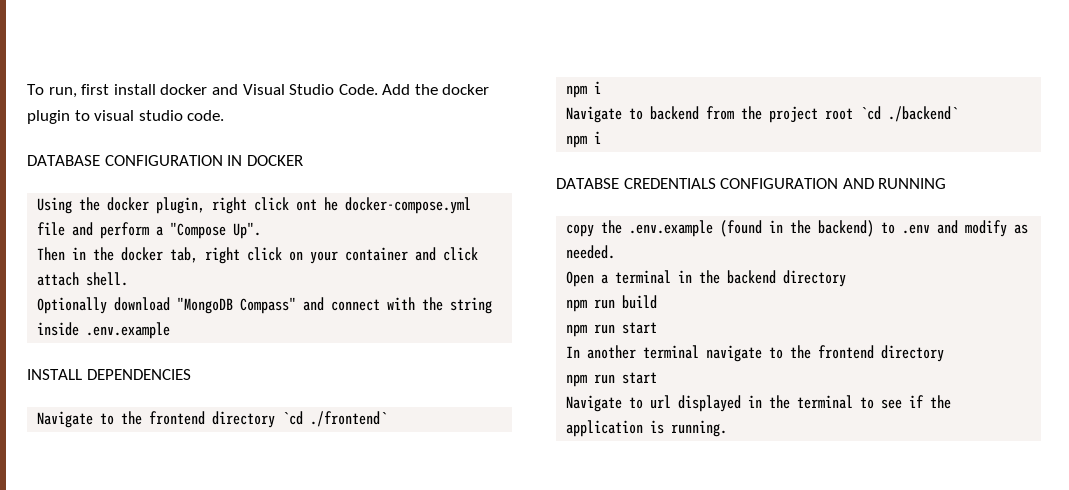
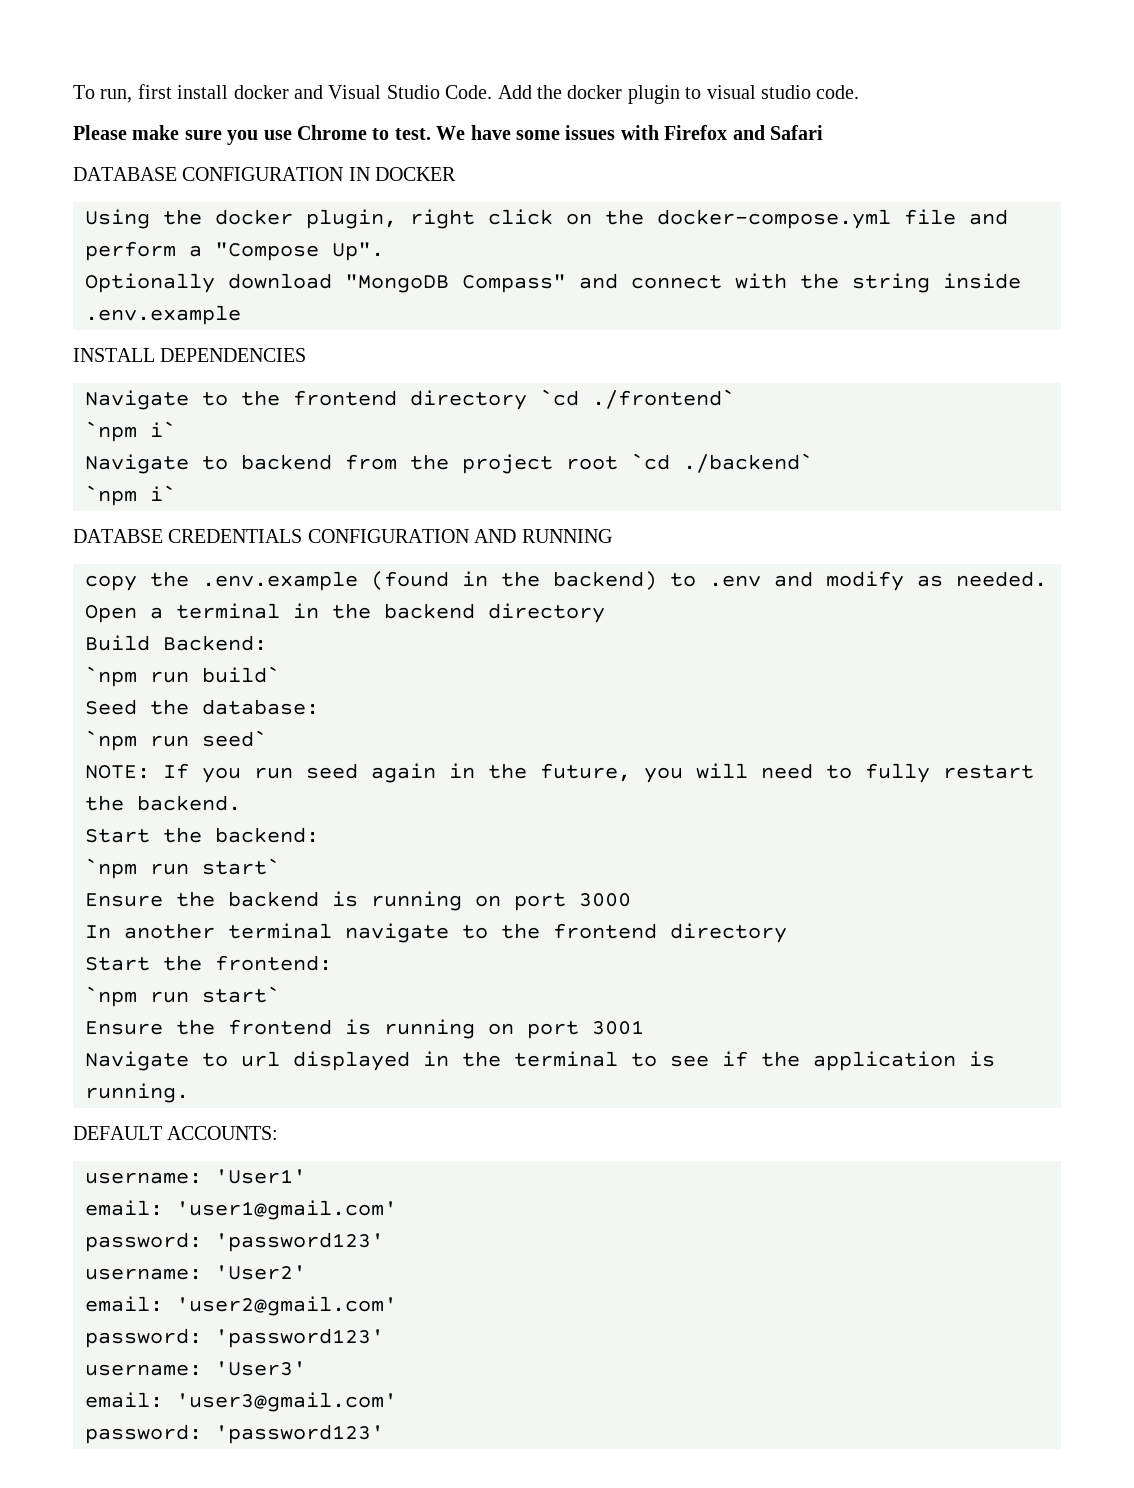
(225, 115) none -> [73,125,823,145] // Please make sure you use Chrome to test. We have some issues with Firefox and Safari
[296,197,339,211] ont he -> [566,209,644,225] on the
[37,247,479,264] [37,272,129,286] // Then in the docker tab, right click on your container and click attach shell. -> (384, 251) none
[566,81,602,98] npm i -> [85,421,176,442] `npm i`
[566,131,602,148] npm i -> [85,485,176,506] `npm i`
[566,295,658,312] [566,322,658,337] npm run build // npm run start -> [85,635,267,651] [85,666,280,687] [85,699,319,715] [85,730,267,751] [85,763,1034,783] [85,795,241,811] [85,827,319,843] [85,858,280,879] [85,891,631,911] Build Backend: // `npm run build` // Seed the database: // `npm run seed` // NOTE: If you run seed again in the future, you will need to fully restart the backend. // Start the backend: // `npm run start` // Ensure the backend is running on port 3000
[566,372,658,387] npm run start -> [85,955,332,971] [85,986,280,1007] [85,1019,644,1039] Start the frontend: // `npm run start` // Ensure the frontend is running on port 3001
(728, 428) none -> [73,1126,279,1140] [85,1169,306,1184] [85,1200,397,1220] [85,1232,384,1252] [85,1265,306,1280] [85,1296,397,1316] [85,1328,384,1348] [85,1361,306,1376] [85,1392,397,1412] [85,1424,384,1444] // DEFAULT ACCOUNTS: // username: 'User1' // email: 'user1@gmail.com' // password: 'password123' // username: 'User2' // email: 'user2@gmail.com' // password: 'password123' // username: 'User3' // email: 'user3@gmail.com' // password: 'password123'

